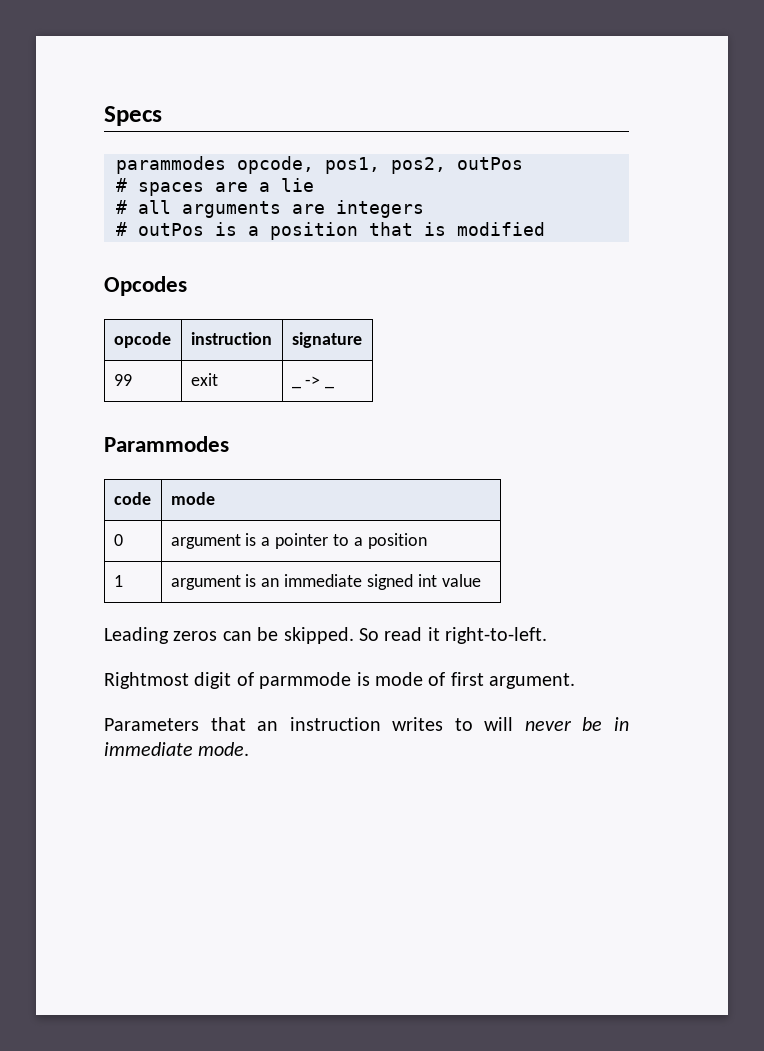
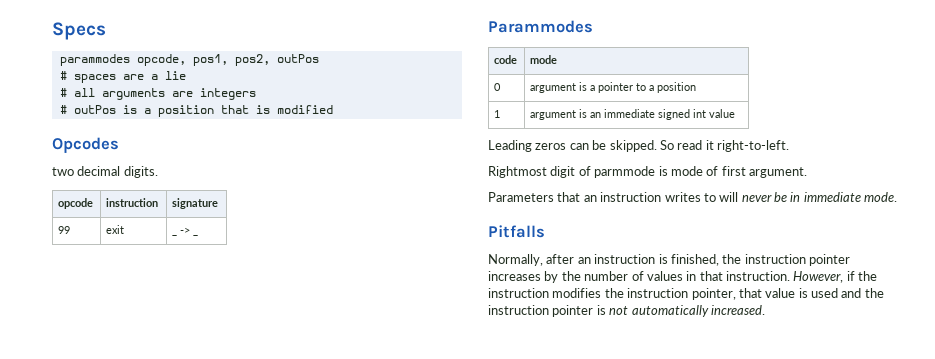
(187, 286) none -> [52,166,158,178] // two decimal digits.
(250, 749) none -> [488,225,545,238] [488,254,850,266] [488,271,878,283] [488,288,884,300] [488,305,765,317] // Pitfalls // Normally, after an instruction is finished, the instruction pointer increases by the number of values in that instruction. However, if the instruction modifies the instruction pointer, that value is used and the instruction pointer is not automatically increased.

